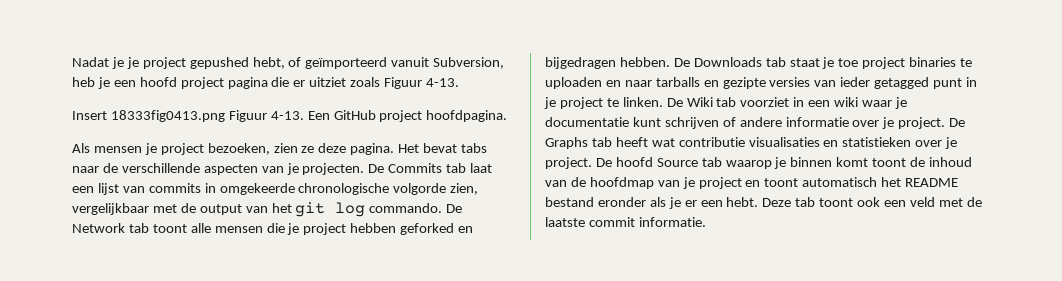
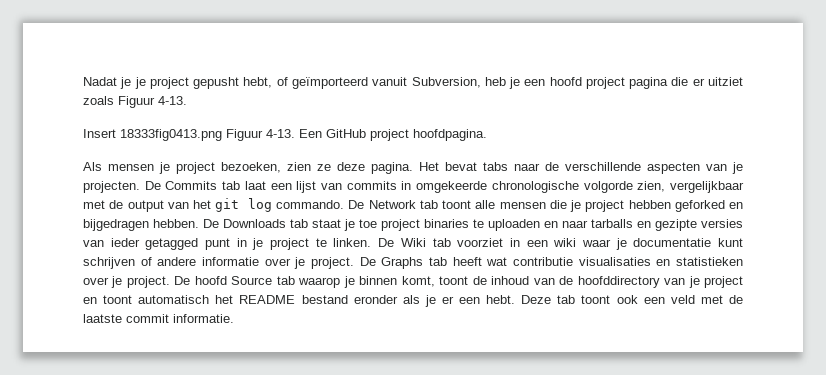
[189,57,249,69] gepushed -> [193,77,240,89] gepusht
[836,157,869,167] komt -> [401,276,435,287] komt,
[589,177,654,189] hoofdmap -> [577,276,660,288] hoofddirectory

